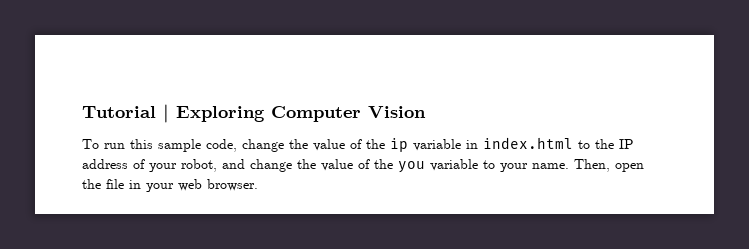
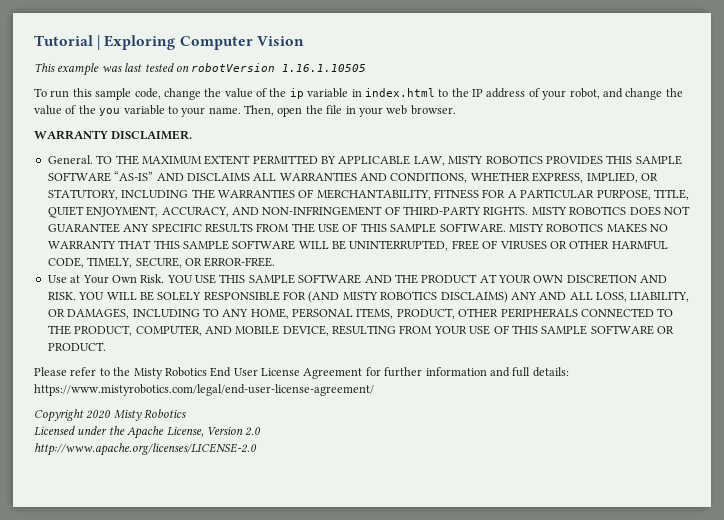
(426, 112) none -> [34,63,367,76] // This example was last tested on robotVersion 1.16.1.10505
(258, 185) none -> [34,130,193,140] [47,155,682,166] [47,171,658,183] [47,189,689,200] [47,206,690,218] [47,223,668,233] [47,240,668,251] [47,257,276,268] [47,274,668,284] [47,291,690,303] [47,308,674,319] [47,325,674,336] [47,342,106,351] [34,367,569,379] [34,384,374,396] [34,409,187,422] [34,426,262,439] [34,443,257,456] // WARRANTY DISCLAIMER. // General. TO THE MAXIMUM EXTENT PERMITTED BY APPLICABLE LAW, MISTY ROBOTICS PROVIDES THIS SAMPLE SOFTWARE “AS-IS” AND DISCLAIMS ALL WARRANTIES AND CONDITIONS, WHETHER EXPRESS, IMPLIED, OR STATUTORY, INCLUDING THE WARRANTIES OF MERCHANTABILITY, FITNESS FOR A PARTICULAR PURPOSE, TITLE, QUIET ENJOYMENT, ACCURACY, AND NON-INFRINGEMENT OF THIRD-PARTY RIGHTS. MISTY ROBOTICS DOES NOT GUARANTEE ANY SPECIFIC RESULTS FROM THE USE OF THIS SAMPLE SOFTWARE. MISTY ROBOTICS MAKES NO WARRANTY THAT THIS SAMPLE SOFTWARE WILL BE UNINTERRUPTED, FREE OF VIRUSES OR OTHER HARMFUL CODE, TIMELY, SECURE, OR ERROR-FREE. // Use at Your Own Risk. YOU USE THIS SAMPLE SOFTWARE AND THE PRODUCT AT YOUR OWN DISCRETION AND RISK. YOU WILL BE SOLELY RESPONSIBLE FOR (AND MISTY ROBOTICS DISCLAIMS) ANY AND ALL LOSS, LIABILITY, OR DAMAGES, INCLUDING TO ANY HOME, PERSONAL ITEMS, PRODUCT, OTHER PERIPHERALS CONNECTED TO THE PRODUCT, COMPUTER, AND MOBILE DEVICE, RESULTING FROM YOUR USE OF THIS SAMPLE SOFTWARE OR PRODUCT. // Please refer to the Misty Robotics End User License Agreement for further information and full details: https://www.mistyrobotics.com/legal/end-user-license-agreement/ // Copyright 2020 Misty Robotics // Licensed under the Apache License, Version 2.0 // http://www.apache.org/licenses/LICENSE-2.0

